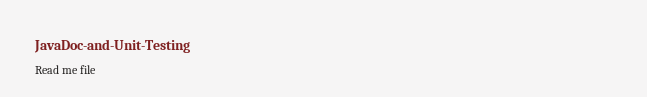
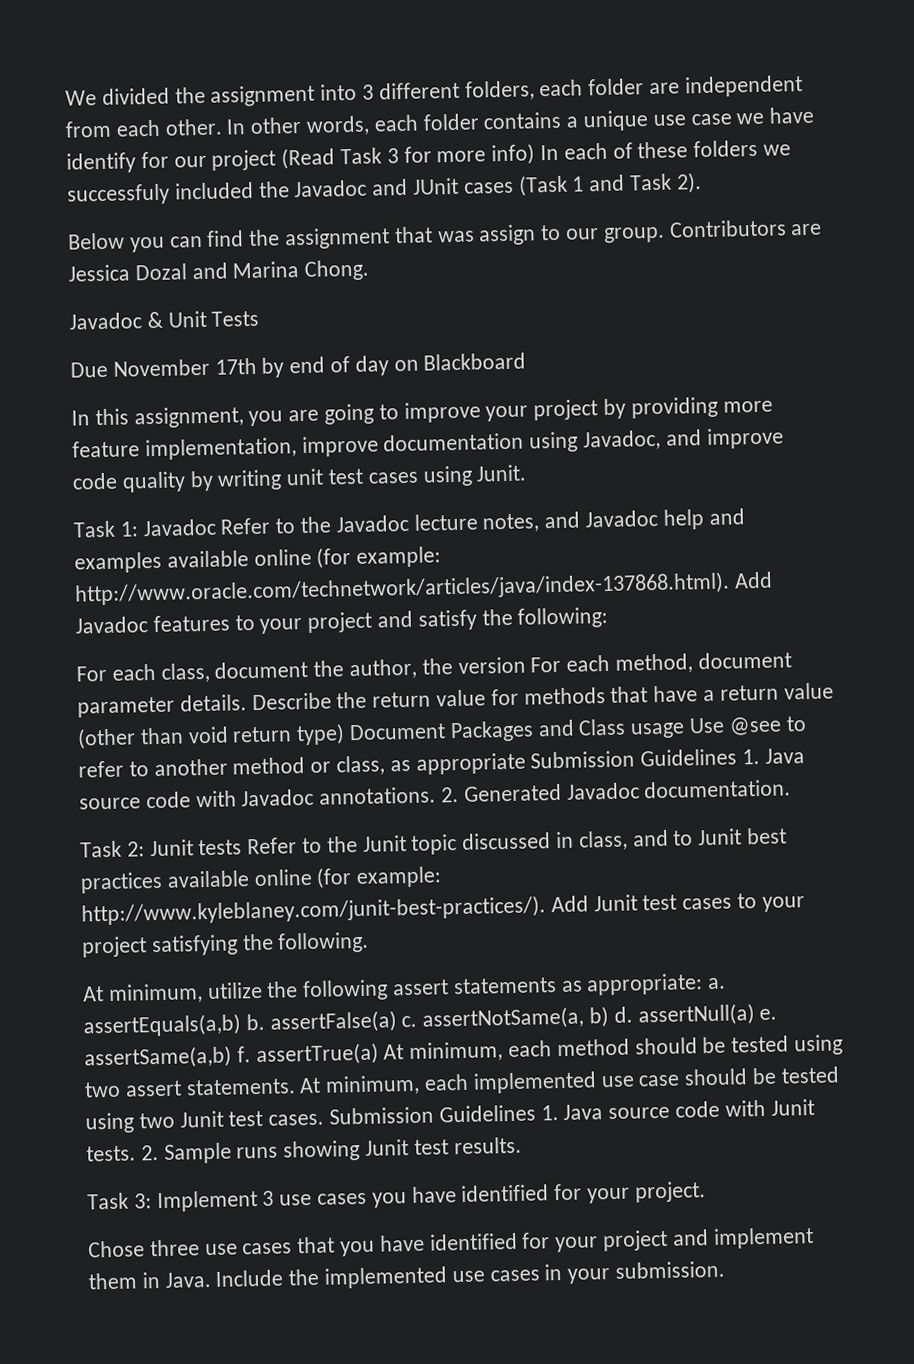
[34,39,190,53] [35,65,97,74] JavaDoc-and-Unit-Testing // Read me file -> [65,75,803,107] [65,106,815,138] [66,139,792,174] [67,172,702,206] [68,219,823,253] [68,259,370,282] [69,310,260,330] [70,352,527,378] [71,396,773,429] [72,427,784,461] [72,464,528,493] [73,508,745,538] [74,546,442,574] [74,571,773,606] [75,606,609,634] [76,651,792,683] [77,682,834,718] [77,716,807,750] [78,748,805,778] [79,779,792,810] [80,827,788,858] [80,866,443,894] [81,893,805,926] [82,931,370,958] [82,973,727,1005] [83,1003,778,1038] [84,1034,844,1070] [84,1066,840,1098] [85,1098,815,1134] [86,1136,522,1164] [87,1181,706,1213] [88,1227,814,1258] [88,1260,726,1290] We divided the assignment into 3 different folders, each folder are independent from each other. In other words, each folder contains a unique use case we have identify for our project (Read Task 3 for more info) In each of these folders we successfuly included the Javadoc and JUnit cases (Task 1 and Task 2). // Below you can find the assignment that was assign to our group. Contributors are Jessica Dozal and Marina Chong. // Javadoc & Unit Tests // Due November 17th by end of day on Blackboard // In this assignment, you are going to improve your project by providing more feature implementation, improve documentation using Javadoc, and improve code quality by writing unit test cases using Junit. // Task 1: Javadoc Refer to the Javadoc lecture notes, and Javadoc help and examples available online (for example: http://www.oracle.com/technetwork/articles/java/index-137868.html). Add Javadoc features to your project and satisfy the following: // For each class, document the author, the version For each method, document parameter details. Describe the return value for methods that have a return value (other than void return type) Document Packages and Class usage Use @see to refer to another method or class, as appropriate Submission Guidelines 1. Java source code with Javadoc annotations. 2. Generated Javadoc documentation. // Task 2: Junit tests Refer to the Junit topic discussed in class, and to Junit best practices available online (for example: http://www.kyleblaney.com/junit-best-practices/). Add Junit test cases to your project satisfying the following. // At minimum, utilize the following assert statements as appropriate: a. assertEquals(a,b) b. assertFalse(a) c. assertNotSame(a, b) d. assertNull(a) e. assertSame(a,b) f. assertTrue(a) At minimum, each method should be tested using two assert statements. At minimum, each implemented use case should be tested using two Junit test cases. Submission Guidelines 1. Java source code with Junit tests. 2. Sample runs showing Junit test results. // Task 3: Implement 3 use cases you have identified for your project. // Chose three use cases that you have identified for your project and implement them in Java. Include the implemented use cases in your submission.

